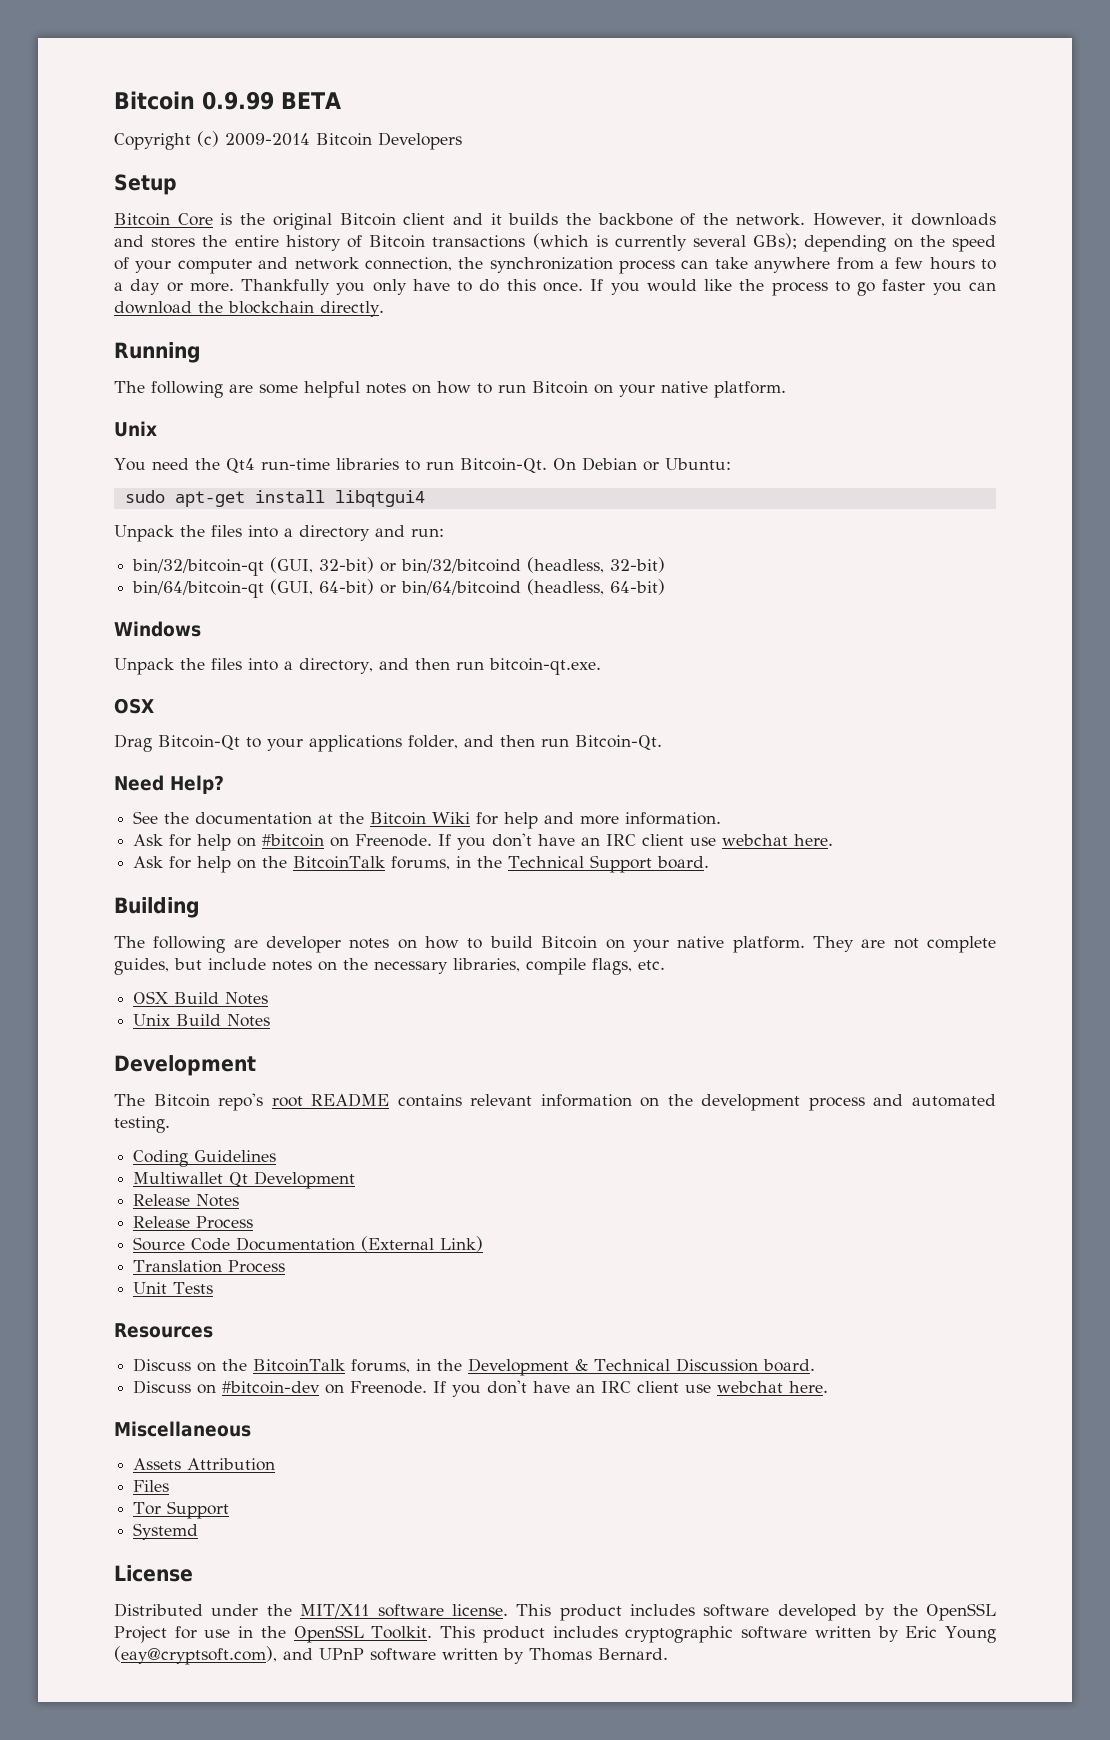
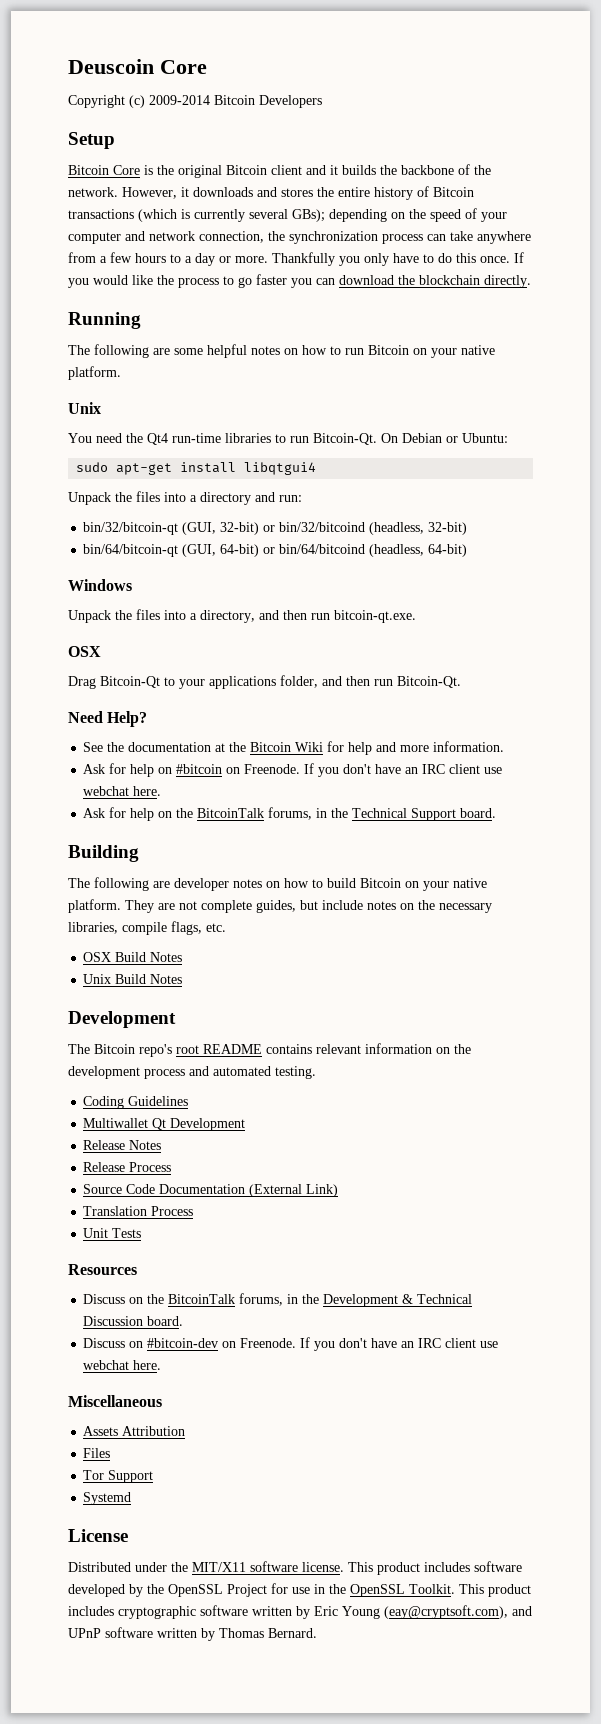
[114,91,341,110] Bitcoin 0.9.99 BETA -> [68,59,207,74] Deuscoin Core

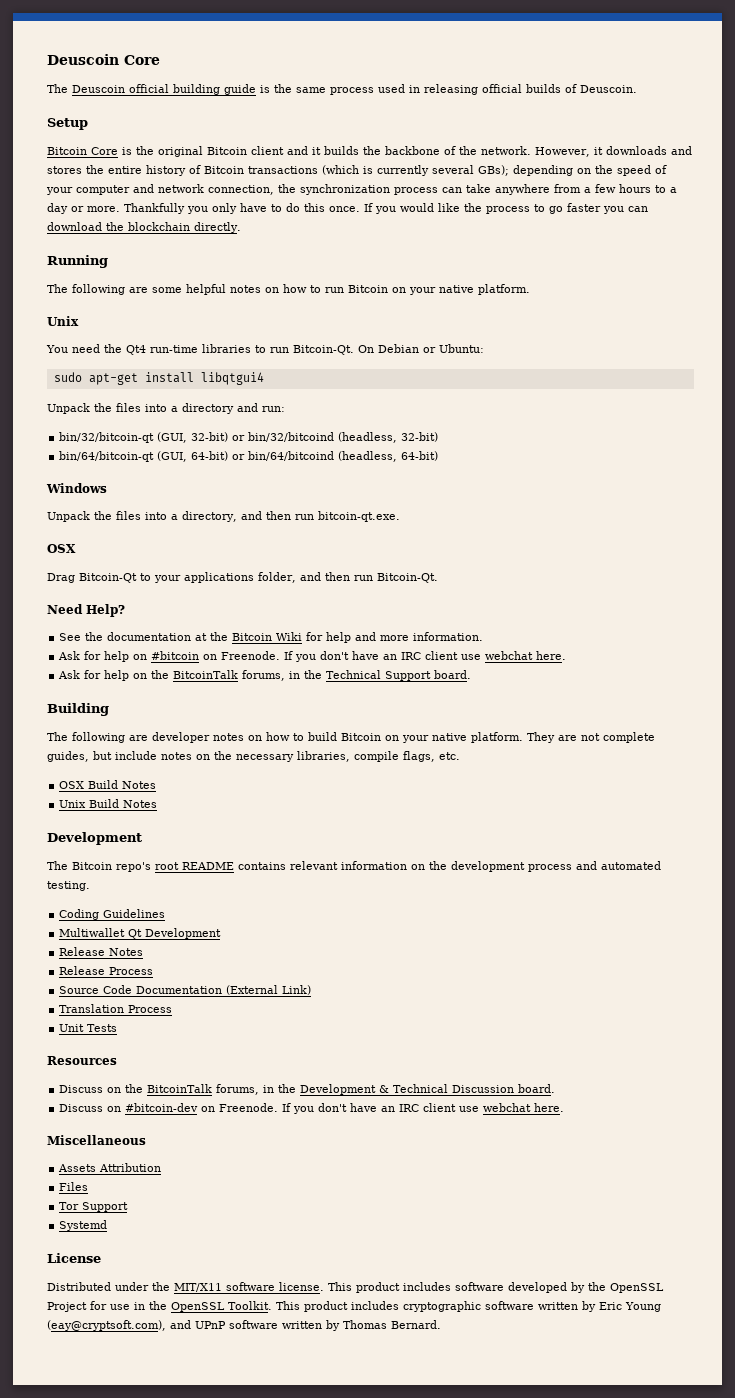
[68,95,322,108] Copyright (c) 2009-2014 Bitcoin Developers -> [47,84,637,95] The Deuscoin official building guide is the same process used in releasing official builds of Deuscoin.

